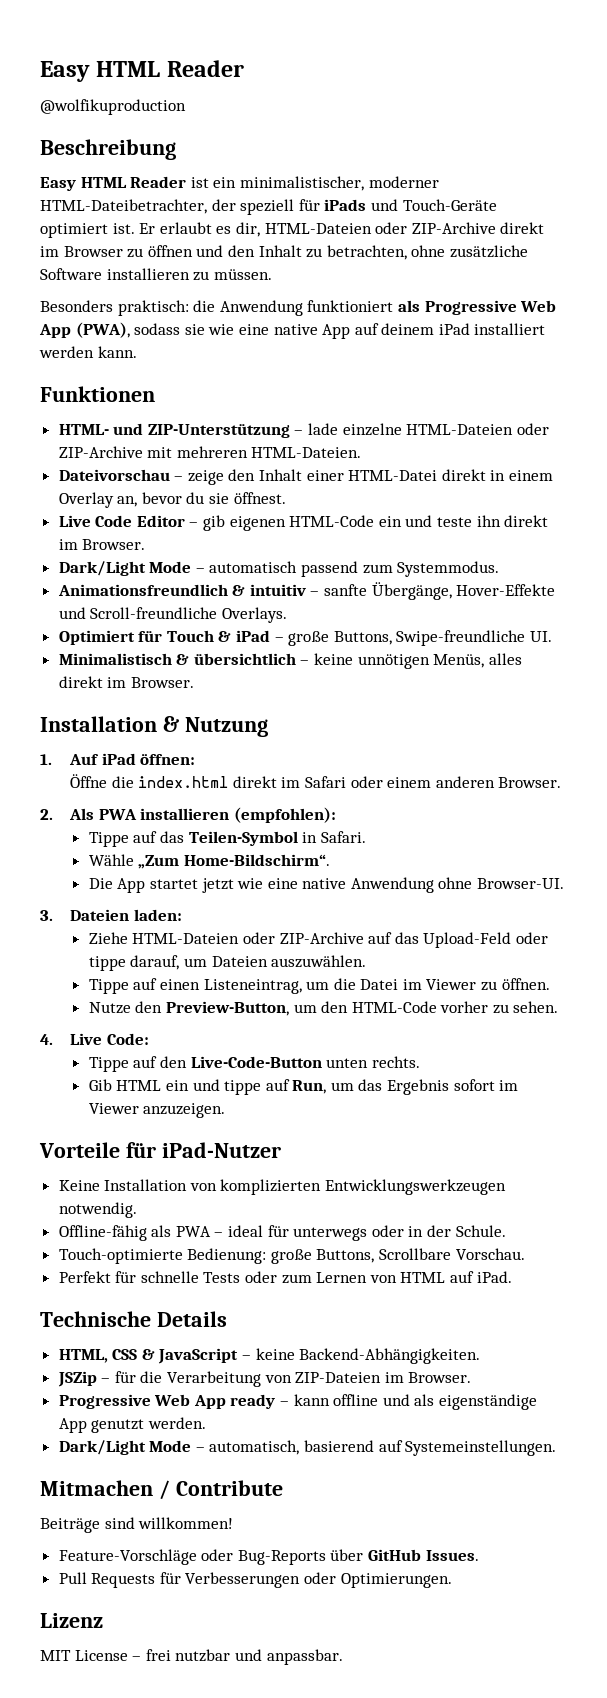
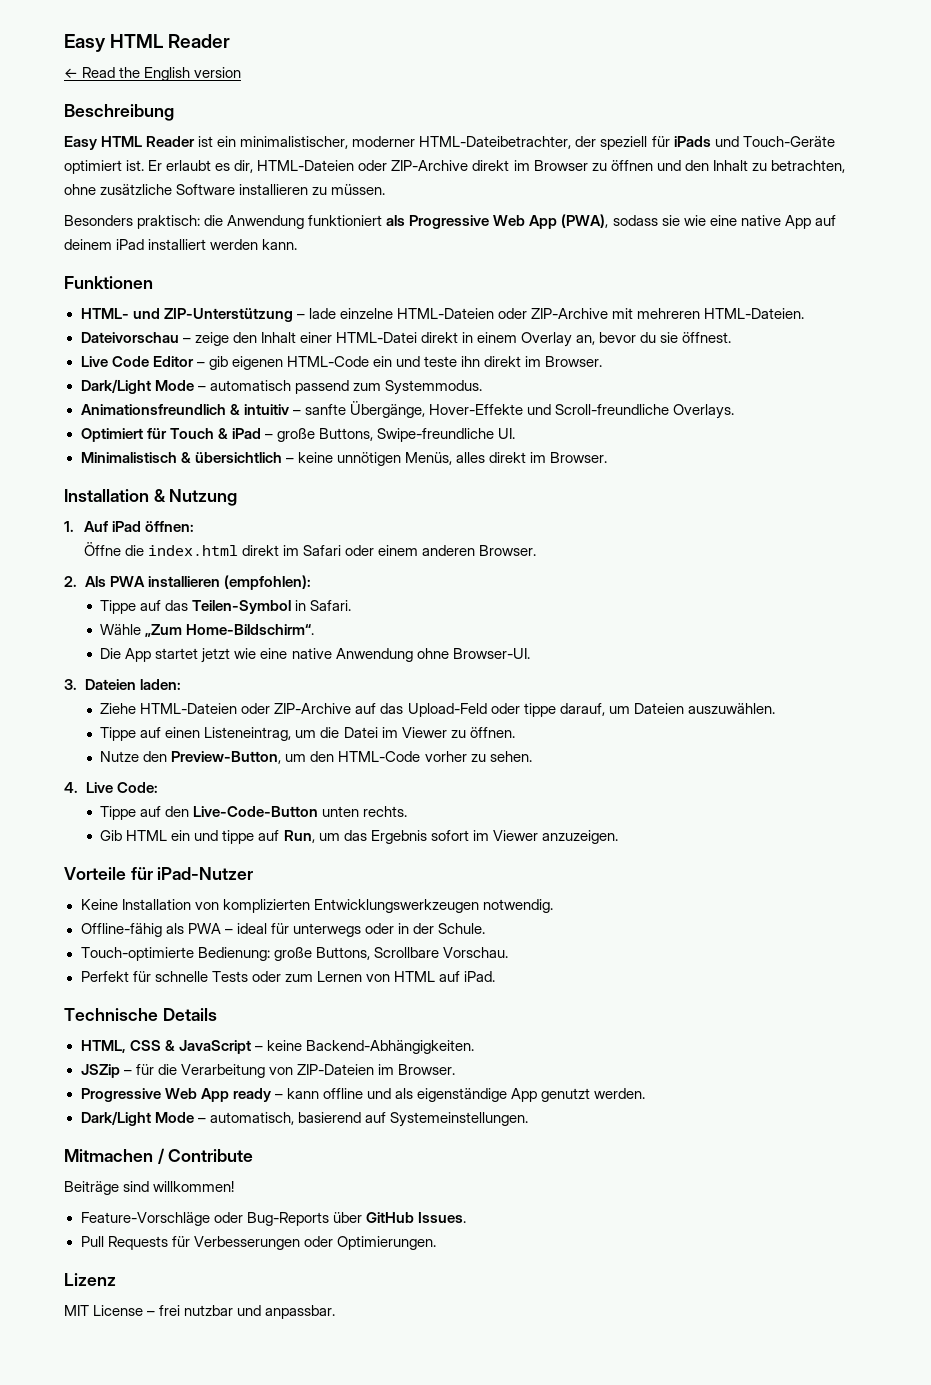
[40,99,186,115] @wolfikuproduction -> [64,67,242,81] ← Read the English version

